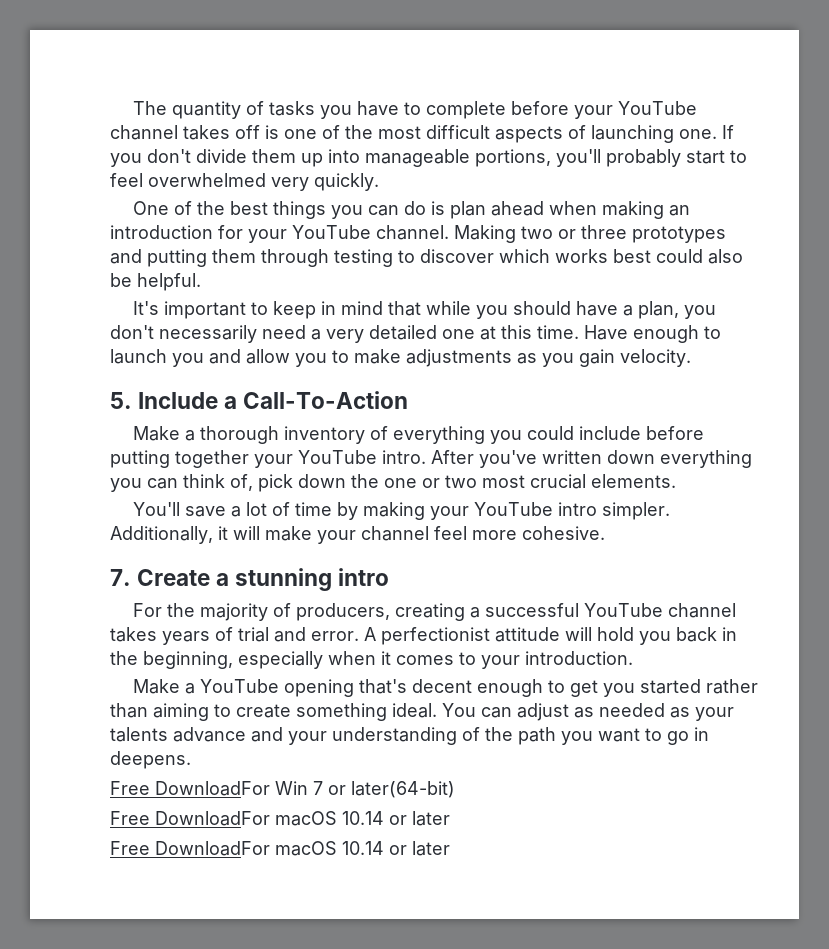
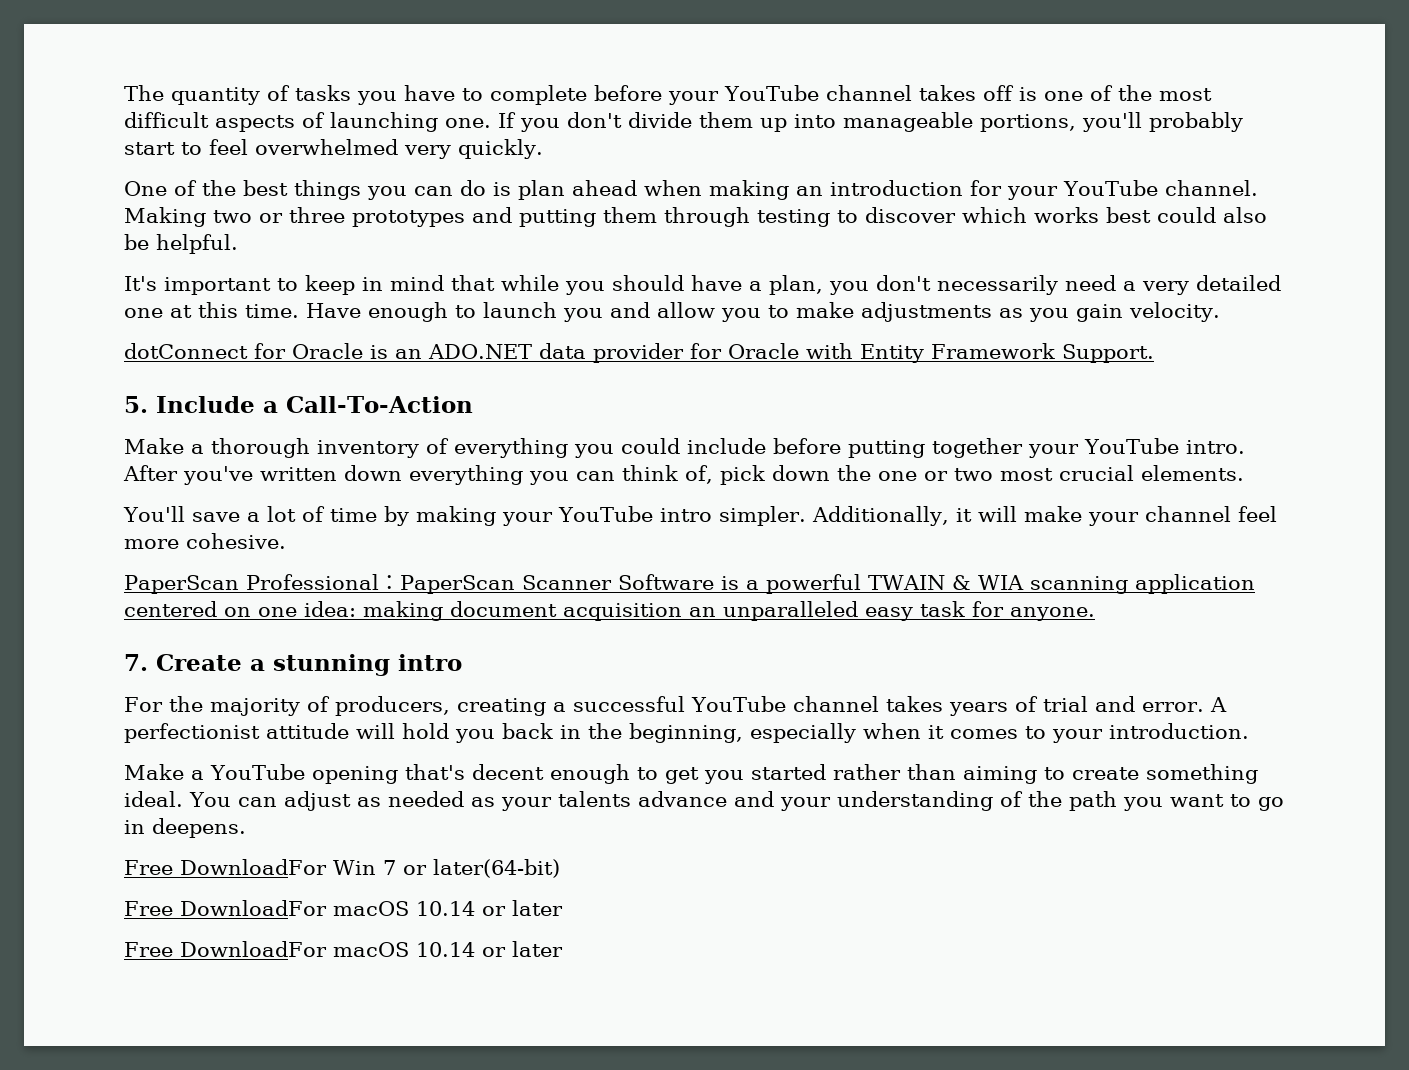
(691, 358) none -> [124,343,1154,363] // dotConnect for Oracle is an ADO.NET data provider for Oracle with Entity Framework Support.
(605, 533) none -> [124,574,1255,594] [124,601,1095,621] // PaperScan Professional：PaperScan Scanner Software is a powerful TWAIN & WIA scanning application centered on one idea: making document acquisition an unparalleled easy task for anyone.

